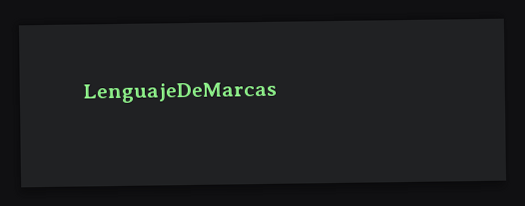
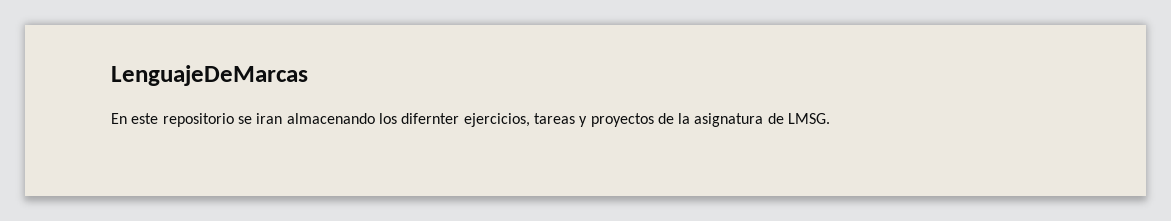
(277, 92) none -> [111,113,831,127] // En este repositorio se iran almacenando los difernter ejercicios, tareas y proyectos de la asignatura de LMSG.

